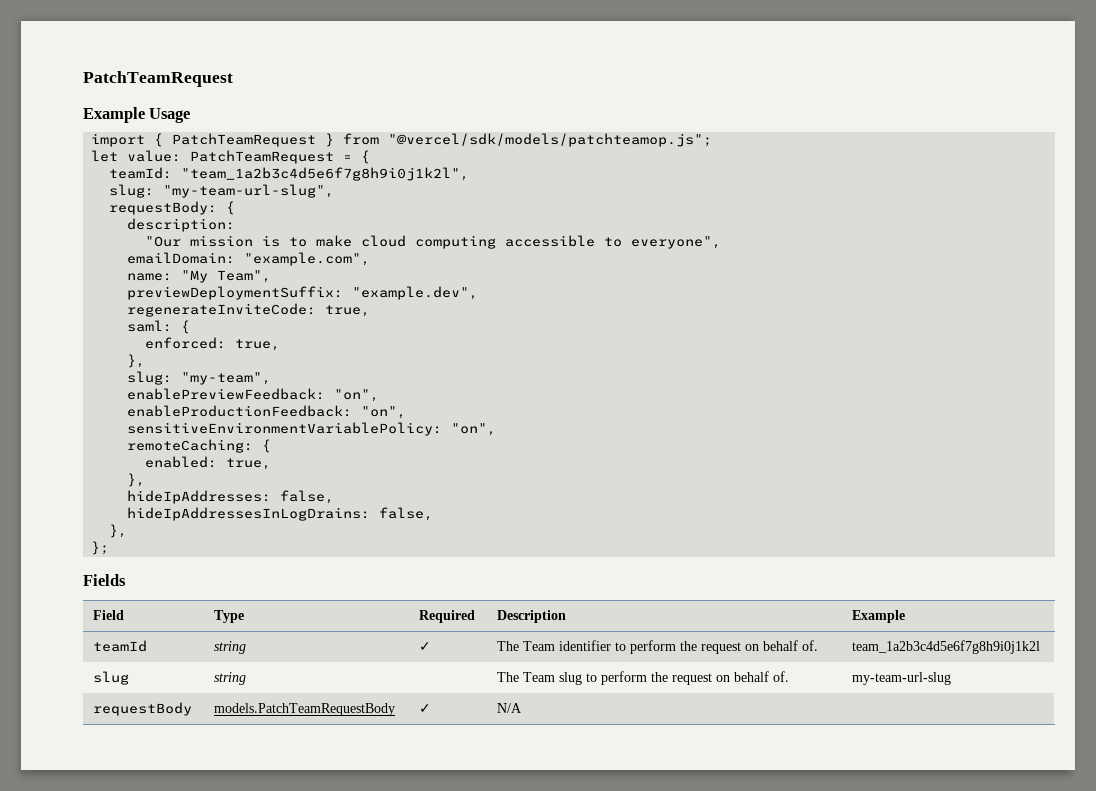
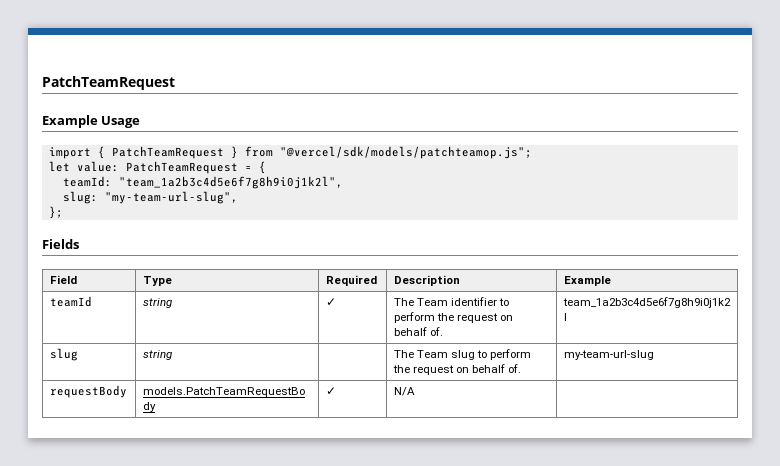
[109,201,236,215] [127,218,236,232] [145,235,722,249] [127,252,371,266] [127,270,272,283] [127,286,479,300] [127,303,371,317] [127,320,191,334] [145,337,281,351] [127,354,146,368] [127,371,272,385] [127,388,380,402] [127,405,407,419] [127,422,497,436] [127,439,272,453] [145,456,272,470] [127,473,146,487] [127,490,335,504] [127,507,434,521] [109,524,128,538] // requestBody: { // description: // "Our mission is to make cloud computing accessible to everyone", // emailDomain: "example.com", // name: "My Team", // previewDeploymentSuffix: "example.dev", // regenerateInviteCode: true, // saml: { // enforced: true, // }, // slug: "my-team", // enablePreviewFeedback: "on", // enableProductionFeedback: "on", // sensitiveEnvironmentVariablePolicy: "on", // remoteCaching: { // enabled: true, // }, // hideIpAddresses: false, // hideIpAddressesInLogDrains: false, // }, -> (238, 197) none

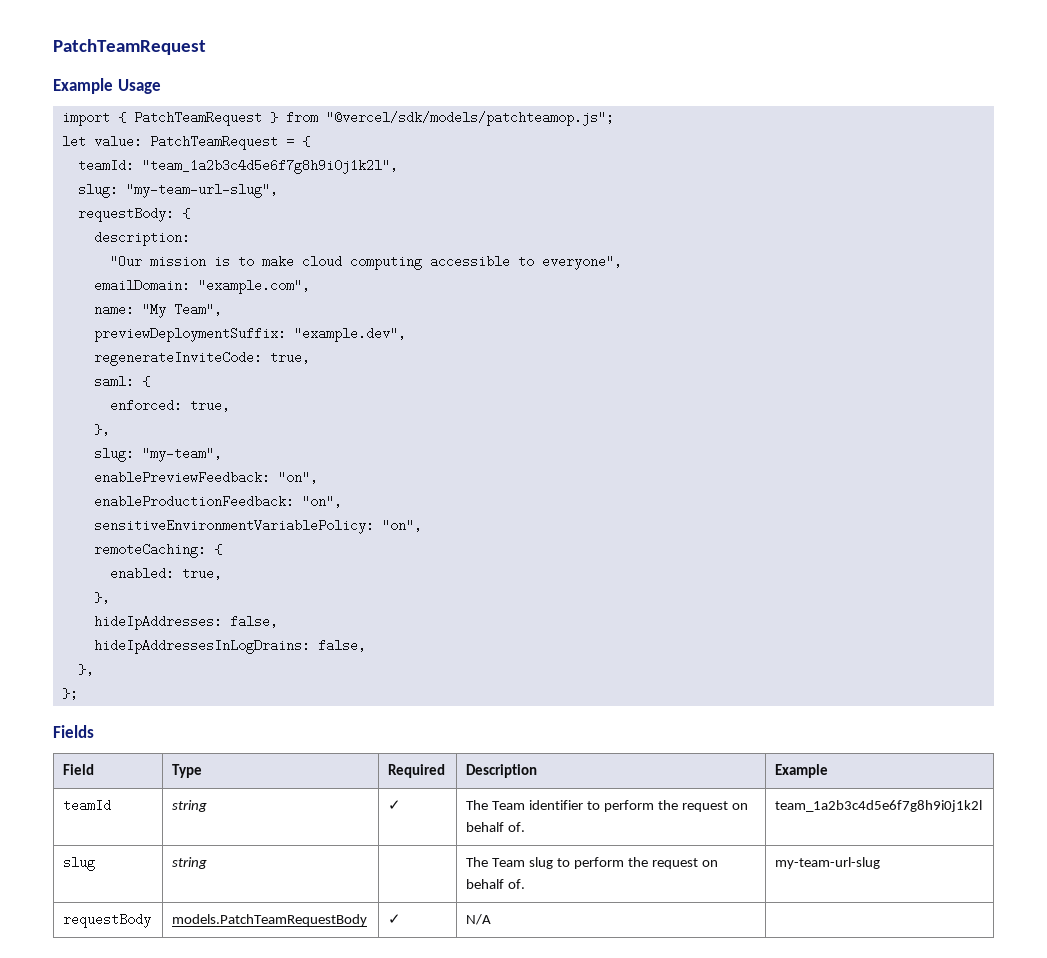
(238, 197) none -> [77,207,190,222] [93,231,190,246] [109,255,622,270] [93,279,310,294] [93,303,222,318] [93,327,406,342] [93,351,310,366] [93,375,150,388] [109,399,230,412] [93,423,110,436] [93,447,222,462] [93,471,318,484] [93,495,342,508] [93,519,422,534] [93,543,222,558] [109,567,222,580] [93,591,110,604] [93,615,278,630] [93,639,366,654] [77,663,94,676] // requestBody: { // description: // "Our mission is to make cloud computing accessible to everyone", // emailDomain: "example.com", // name: "My Team", // previewDeploymentSuffix: "example.dev", // regenerateInviteCode: true, // saml: { // enforced: true, // }, // slug: "my-team", // enablePreviewFeedback: "on", // enableProductionFeedback: "on", // sensitiveEnvironmentVariablePolicy: "on", // remoteCaching: { // enabled: true, // }, // hideIpAddresses: false, // hideIpAddressesInLogDrains: false, // },

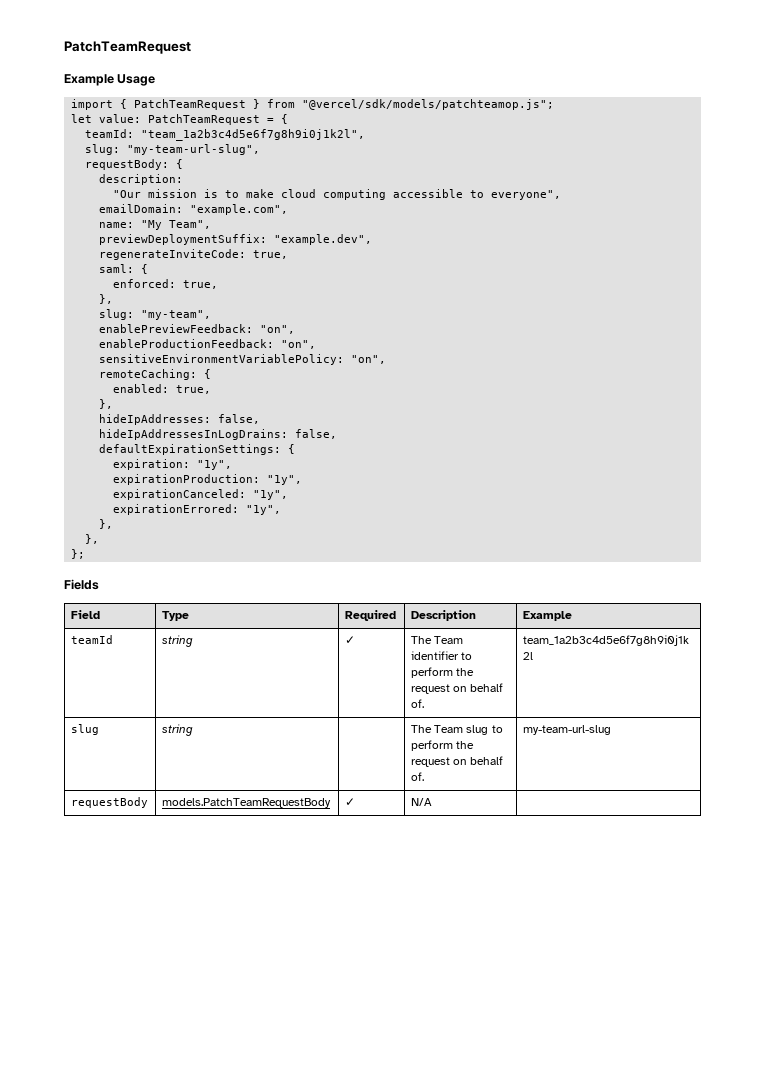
(366, 645) none -> [99,444,296,455] [113,459,233,470] [113,474,303,485] [113,489,289,500] [113,504,282,515] [99,519,114,529] // defaultExpirationSettings: { // expiration: "1y", // expirationProduction: "1y", // expirationCanceled: "1y", // expirationErrored: "1y", // },

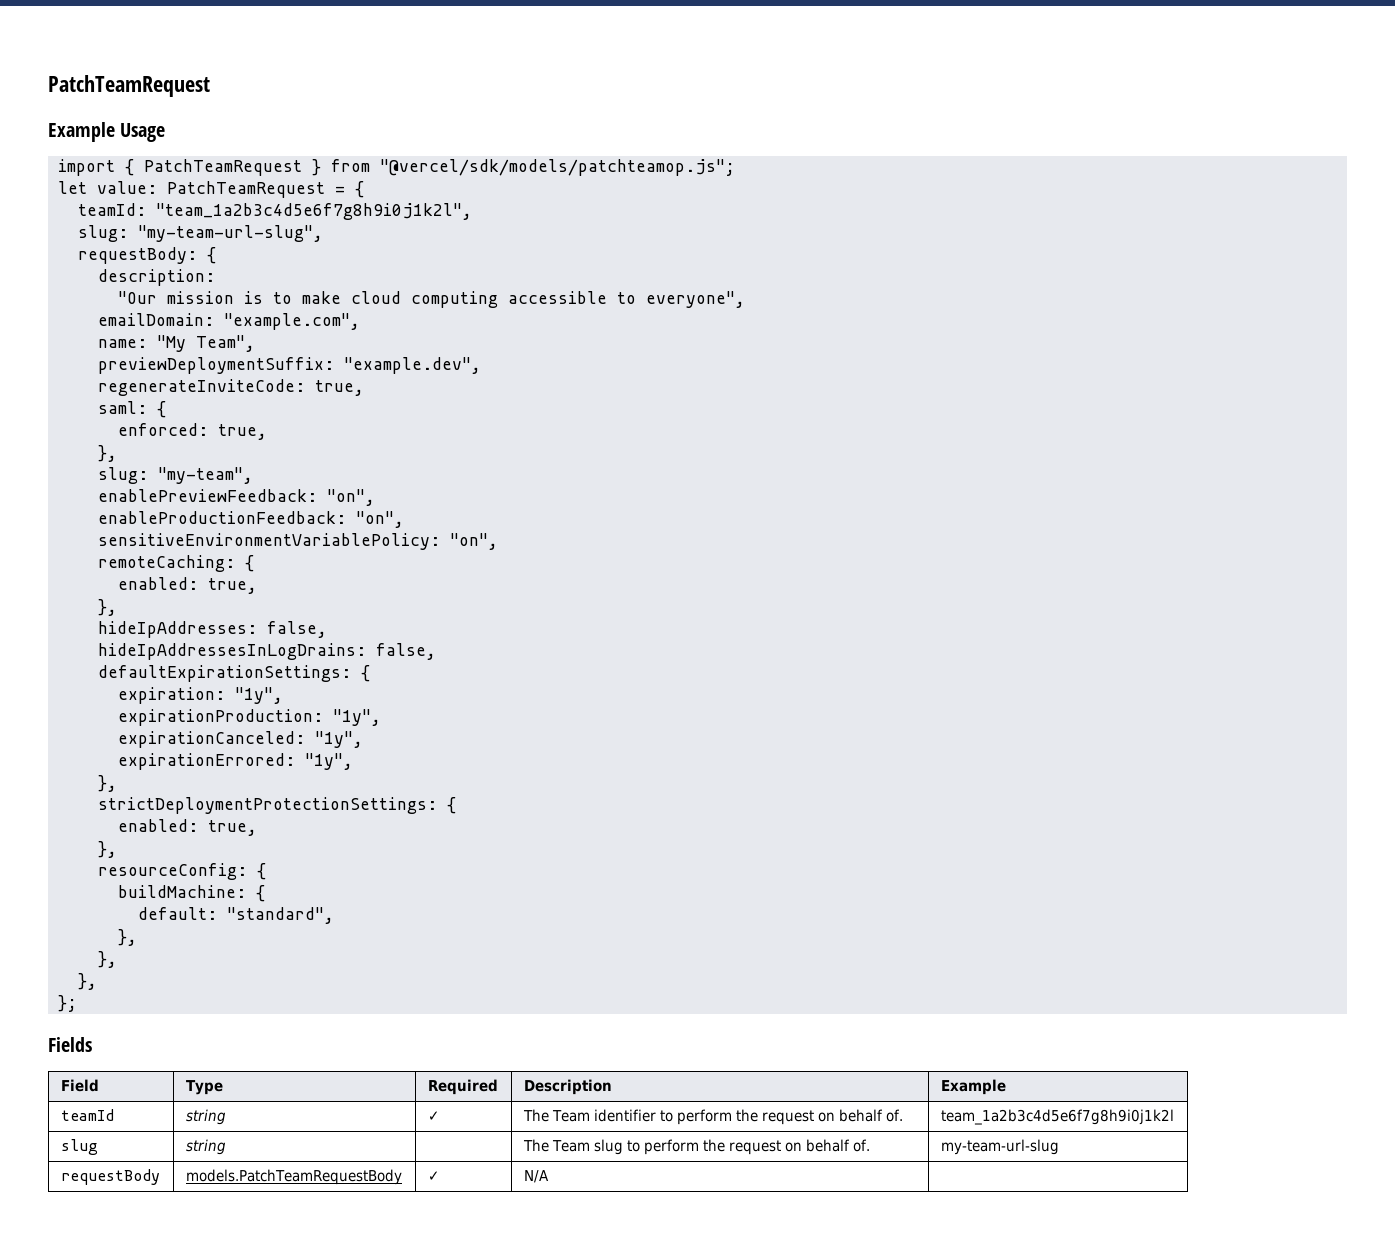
(114, 524) none -> [97,797,456,814] [117,819,257,836] [97,841,117,858] [97,863,266,880] [117,885,265,902] [137,907,334,924] [117,929,137,946] [97,951,117,968] // strictDeploymentProtectionSettings: { // enabled: true, // }, // resourceConfig: { // buildMachine: { // default: "standard", // }, // },

